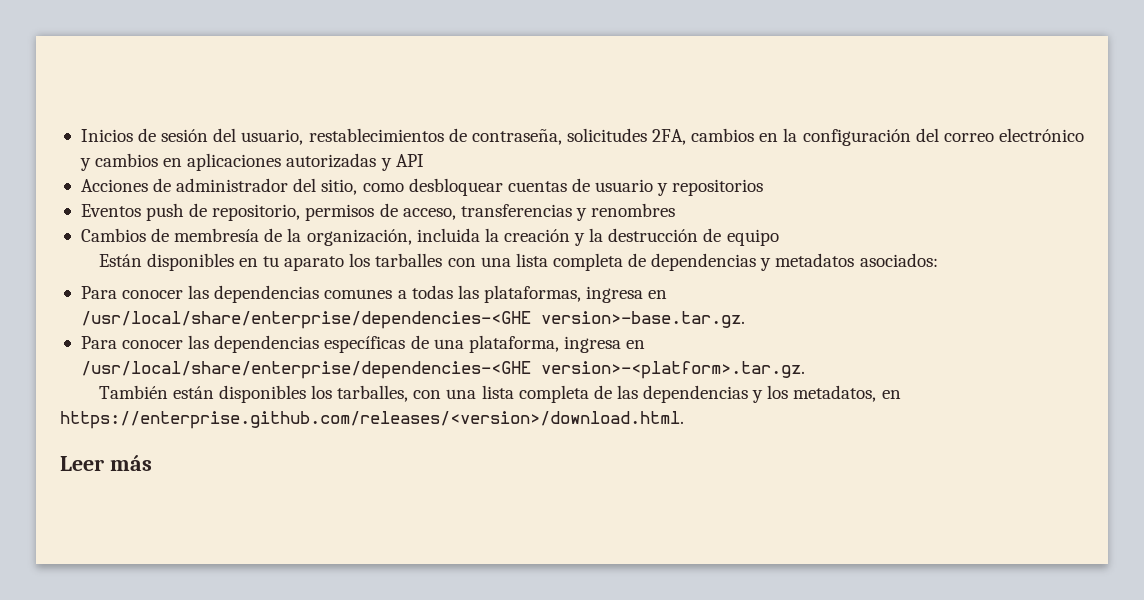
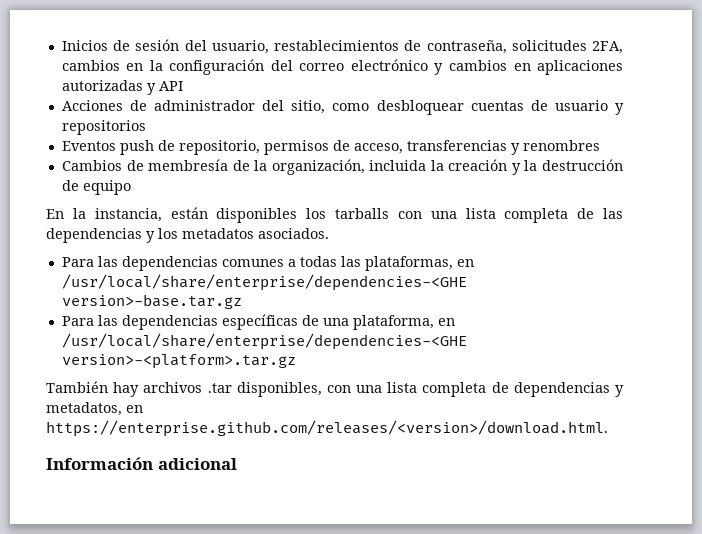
[98,253,938,271] [80,285,668,303] [80,311,745,329] [80,335,646,353] [80,361,805,379] [98,385,168,399] Están disponibles en tu aparato los tarballes con una lista completa de dependencias y metadatos asociados: // Para conocer las dependencias comunes a todas las plataformas, ingresa en /usr/local/share/enterprise/dependencies-<GHE version>-base.tar.gz. // Para conocer las dependencias específicas de una plataforma, ingresa en /usr/local/share/enterprise/dependencies-<GHE version>-<platform>.tar.gz. // También -> [46,208,162,222] En la instancia,
[337,385,409,402] tarballes, -> [335,208,389,219] tarballs
(789, 392) none -> [182,228,329,239] [61,256,474,271] [61,274,467,291] [61,294,242,309] [61,314,455,330] [61,333,467,350] [61,354,296,369] [46,381,624,397] metadatos asociados. // Para las dependencias comunes a todas las plataformas, en /usr/local/share/enterprise/dependencies-<GHE version>-base.tar.gz // Para las dependencias específicas de una plataforma, en /usr/local/share/enterprise/dependencies-<GHE version>-<platform>.tar.gz // También hay archivos .tar disponibles, con una lista completa de dependencias y
[60,455,152,471] Leer más -> [46,457,237,470] Información adicional

